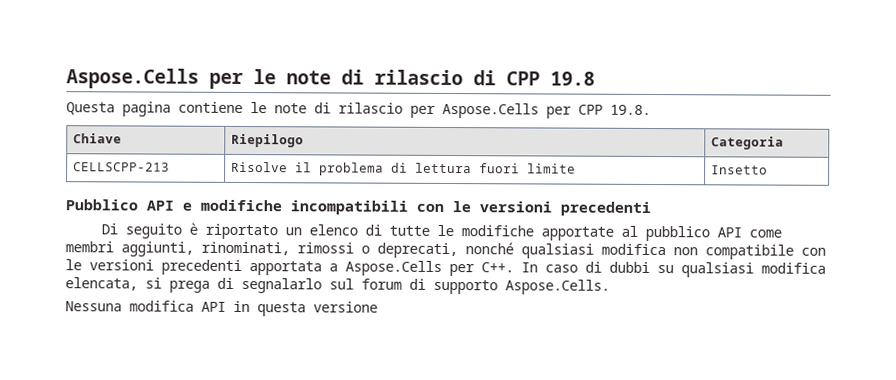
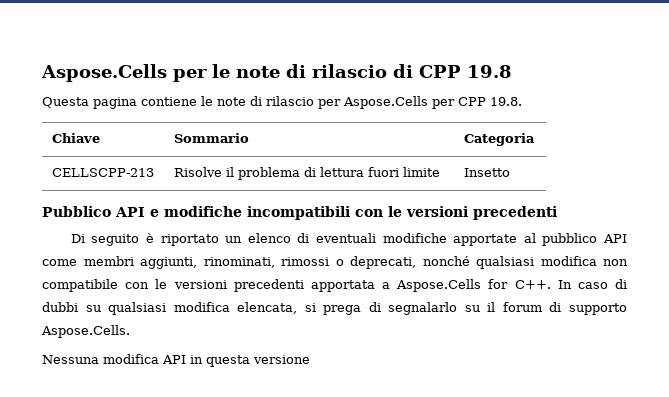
[231,133,305,148] Riepilogo -> [173,133,249,143] Sommario
[389,224,455,237] tutte le -> [315,233,376,243] eventuali
[449,264,475,277] per -> [488,279,509,289] for
[329,278,354,290] sul -> [464,302,496,312] su il

